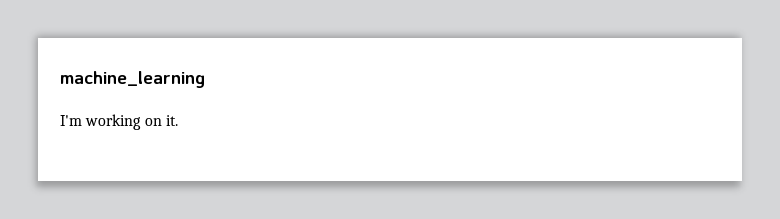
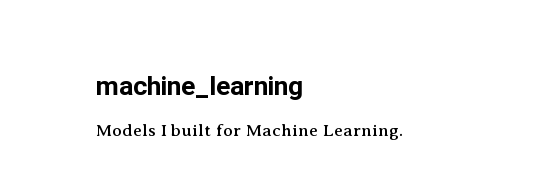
[60,114,178,130] I'm working on it. -> [96,124,403,140] Models I built for Machine Learning.

